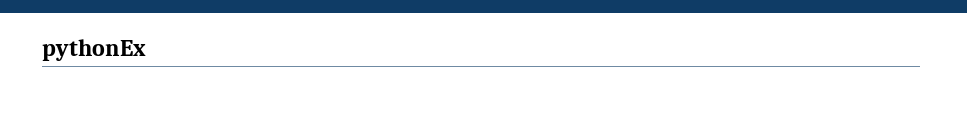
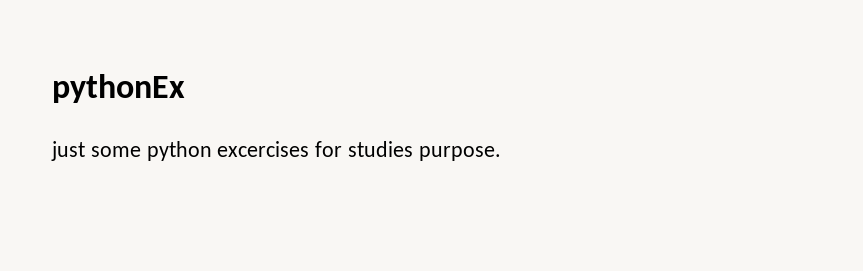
(146, 50) none -> [51,141,501,161] // just some python excercises for studies purpose.

